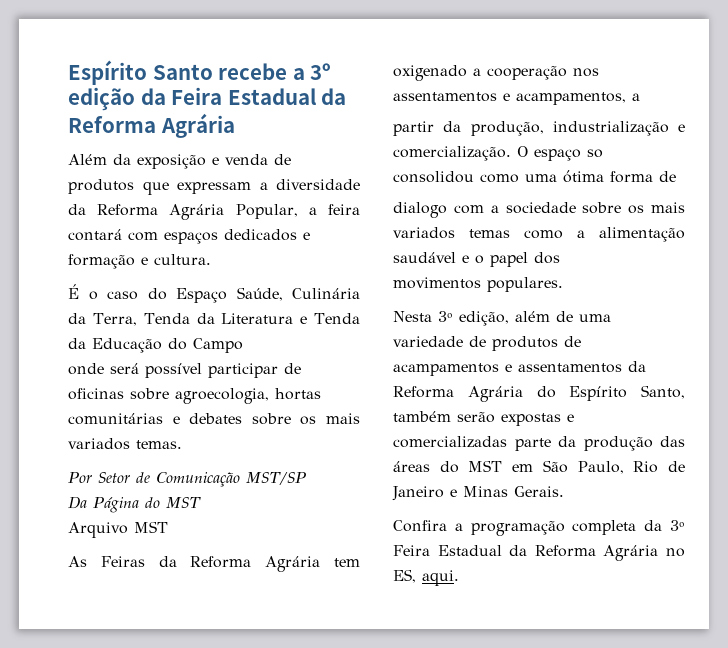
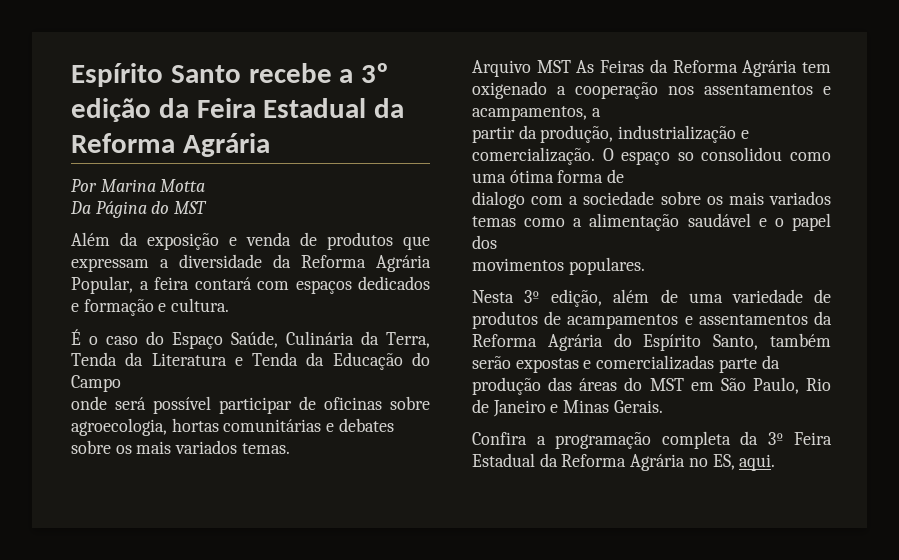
(235, 125) none -> [71,179,206,192] [70,201,208,218] // Por Marina Motta // Da Página do MST
[68,472,306,487] [68,496,201,513] // Por Setor de Comunicação MST/SP // Da Página do MST -> (290, 448) none
(168, 527) // -> (571, 66) none

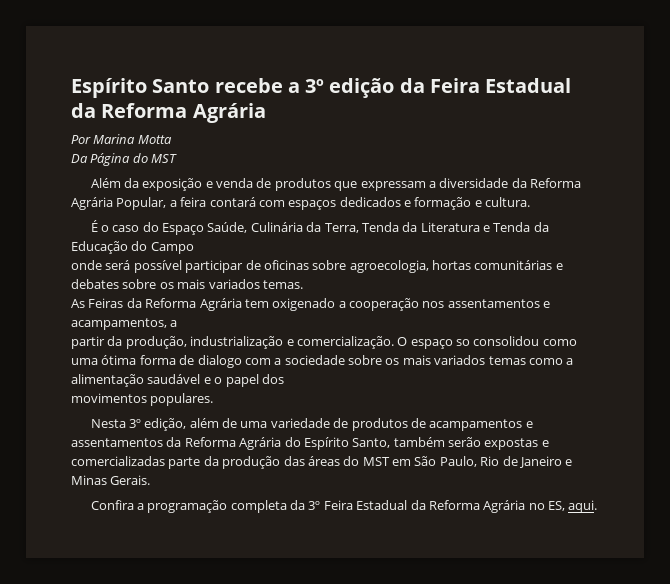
[472,60,571,77] Arquivo MST -> (303, 284) none
(625, 176) // -> (195, 360) none

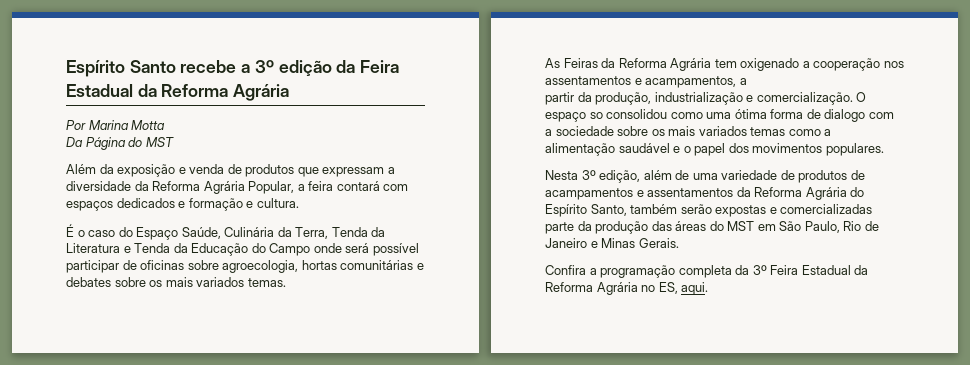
(194, 248) // -> (311, 249) none
(284, 379) // -> (749, 148) none

